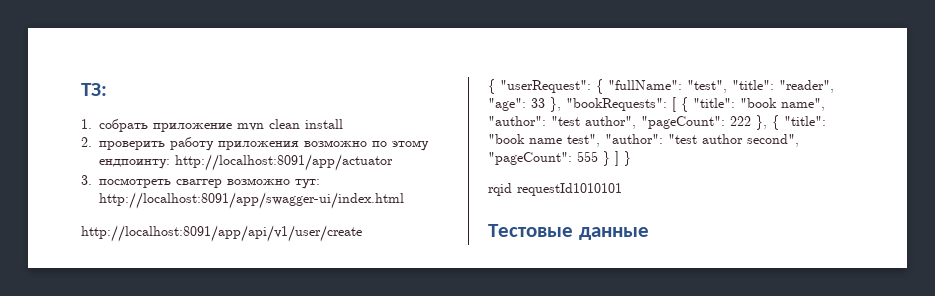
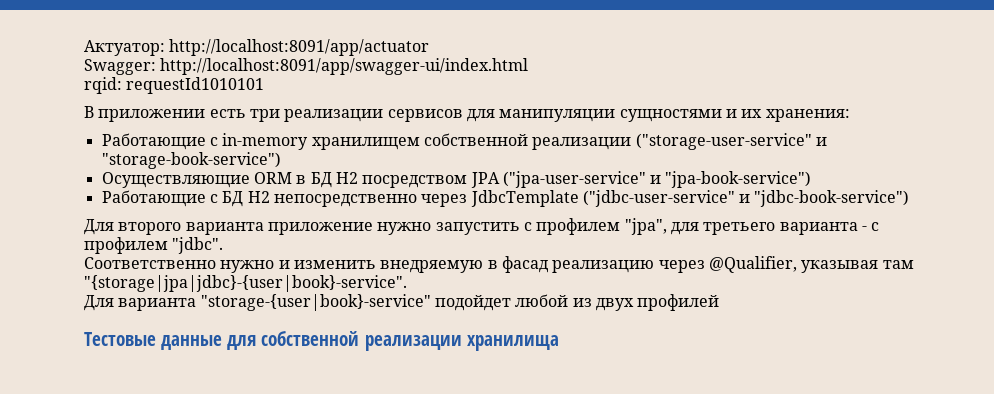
[81,83,107,96] [81,119,344,132] [81,137,430,151] [99,154,394,171] [81,175,321,189] [99,192,405,209] [81,225,362,242] [488,79,834,94] [488,97,825,112] [488,115,826,130] [488,134,799,147] [488,151,631,166] [488,183,622,196] [488,224,649,240] ТЗ: // 1. собрать приложение mvn clean install // 2. проверить работу приложения возможно по этому ендпоинту: http://localhost:8091/app/actuator // 3. посмотреть сваггер возможно тут: http://localhost:8091/app/swagger-ui/index.html // http://localhost:8091/app/api/v1/user/create // { "userRequest": { "fullName": "test", "title": "reader", "age": 33 }, "bookRequests": [ { "title": "book name", "author": "test author", "pageCount": 222 }, { "title": "book name test", "author": "test author second", "pageCount": 555 } ] } // rqid requestId1010101 // Тестовые данные -> [84,39,430,56] [84,58,529,75] [84,77,265,94] [84,106,850,122] [101,133,827,150] [101,152,281,169] [101,171,812,188] [101,190,910,207] [84,218,880,235] [84,237,224,254] [84,256,914,273] [84,275,407,292] [84,294,720,311] [84,331,559,351] Актуатор: http://localhost:8091/app/actuator // Swagger: http://localhost:8091/app/swagger-ui/index.html // rqid: requestId1010101 // В приложении есть три реализации сервисов для манипуляции сущностями и их хранения: // Работающие с in-memory хранилищем собственной реализации ("storage-user-service" и "storage-book-service") // Осуществляющие ORM в БД H2 посредством JPA ("jpa-user-service" и "jpa-book-service") // Работающие с БД H2 непосредственно через JdbcTemplate ("jdbc-user-service" и "jdbc-book-service") // Для второго варианта приложение нужно запустить с профилем "jpa", для третьего варианта - с профилем "jdbc". // Соответственно нужно и изменить внедряемую в фасад реализацию через @Qualifier, указывая там "{storage|jpa|jdbc}-{user|book}-service". // Для варианта "storage-{user|book}-service" подойдет любой из двух профилей // Тестовые данные для собственной реализации хранилища

